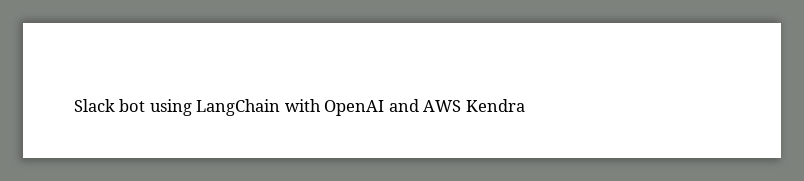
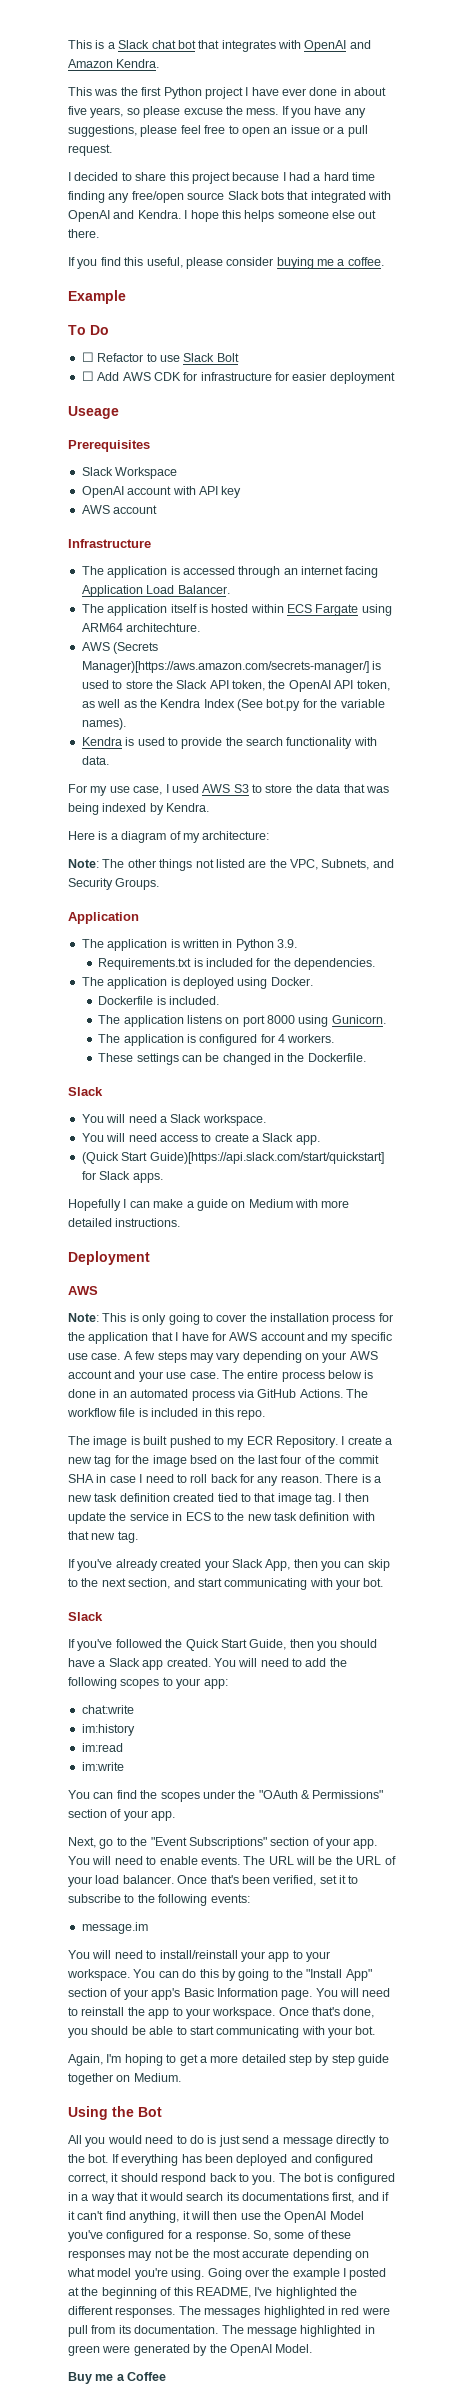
[74,99,525,116] Slack bot using LangChain with OpenAI and AWS Kendra -> [68,40,371,52] [68,59,160,68] [68,87,387,99] [68,106,366,118] [68,125,368,137] [68,144,112,156] [68,172,376,184] [68,191,391,203] [68,210,377,222] [68,229,99,238] [68,257,384,269] [68,290,126,304] [68,325,109,335] [81,352,239,362] [81,371,395,384] [68,406,119,419] [68,440,150,452] [81,467,178,479] [81,486,242,498] [81,505,158,514] [68,539,151,548] [81,566,379,578] [81,585,230,597] [81,604,392,616] [81,623,201,632] [81,642,159,654] [81,661,382,673] [81,680,390,692] [81,699,385,711] [81,718,126,730] [81,737,377,749] [81,756,109,765] [68,784,389,796] [68,803,210,815] [68,831,270,843] [68,859,394,871] [68,878,160,890] [68,912,139,924] [81,939,297,951] [98,958,376,970] [81,977,313,989] [98,996,219,1005] [98,1015,386,1027] [98,1034,335,1046] [98,1053,366,1065] [68,1087,103,1096] [81,1114,266,1126] [81,1133,320,1145] [81,1152,384,1164] [81,1171,163,1183] [68,1199,350,1211] [68,1218,181,1227] [68,1251,150,1265] [68,1286,98,1295] [68,1313,393,1325] [68,1332,392,1344] [68,1351,378,1363] [68,1370,374,1382] [68,1389,368,1401] [67,1408,266,1420] [68,1436,393,1448] [68,1455,379,1467] [68,1474,381,1486] [68,1493,369,1505] [68,1512,375,1524] [68,1531,138,1543] [68,1559,390,1571] [68,1578,384,1590] [68,1612,103,1621] [68,1639,378,1651] [68,1658,347,1670] [68,1677,228,1689] [81,1705,134,1714] [81,1724,135,1736] [81,1743,123,1752] [81,1762,124,1771] [68,1790,384,1802] [68,1809,176,1821] [68,1837,378,1849] [68,1856,396,1865] [68,1875,359,1887] [68,1894,250,1906] [81,1922,148,1934] [68,1950,330,1962] [67,1969,372,1981] [68,1988,391,2000] [68,2007,375,2019] [68,2026,376,2038] [68,2054,390,2066] [68,2073,181,2085] [68,2106,162,2120] [68,2135,389,2147] [68,2154,373,2166] [68,2173,395,2185] [68,2192,390,2204] [68,2211,364,2223] [68,2230,351,2242] [68,2249,369,2261] [67,2268,387,2280] [68,2287,357,2299] [68,2306,390,2318] [68,2325,375,2337] [68,2344,313,2356] [68,2372,167,2384] This is a Slack chat bot that integrates with OpenAI and Amazon Kendra. // This was the first Python project I have ever done in about five years, so please excuse the mess. If you have any suggestions, please feel free to open an issue or a pull request. // I decided to share this project because I had a hard time finding any free/open source Slack bots that integrated with OpenAI and Kendra. I hope this helps someone else out there. // If you find this useful, please consider buying me a coffee. // Example // To Do // ☐ Refactor to use Slack Bolt // ☐ Add AWS CDK for infrastructure for easier deployment // Useage // Prerequisites // Slack Workspace // OpenAI account with API key // AWS account // Infrastructure // The application is accessed through an internet facing Application Load Balancer. // The application itself is hosted within ECS Fargate using ARM64 architechture. // AWS (Secrets Manager)[https://aws.amazon.com/secrets-manager/] is used to store the Slack API token, the OpenAI API token, as well as the Kendra Index (See bot.py for the variable names). // Kendra is used to provide the search functionality with data. // For my use case, I used AWS S3 to store the data that was being indexed by Kendra. // Here is a diagram of my architecture: // Note: The other things not listed are the VPC, Subnets, and Security Groups. // Application // The application is written in Python 3.9. // Requirements.txt is included for the dependencies. // The application is deployed using Docker. // Dockerfile is included. // The application listens on port 8000 using Gunicorn. // The application is configured for 4 workers. // These settings can be changed in the Dockerfile. // Slack // You will need a Slack workspace. // You will need access to create a Slack app. // (Quick Start Guide)[https://api.slack.com/start/quickstart] for Slack apps. // Hopefully I can make a guide on Medium with more detailed instructions. // Deployment // AWS // Note: This is only going to cover the installation process for the application that I have for AWS account and my specific use case. A few steps may vary depending on your AWS account and your use case. The entire process below is done in an automated process via GitHub Actions. The workflow file is included in this repo. // The image is built pushed to my ECR Repository. I create a new tag for the image bsed on the last four of the commit SHA in case I need to roll back for any reason. There is a new task definition created tied to that image tag. I then update the service in ECS to the new task definition with that new tag. // If you've already created your Slack App, then you can skip to the next section, and start communicating with your bot. // Slack // If you've followed the Quick Start Guide, then you should have a Slack app created. You will need to add the following scopes to your app: // chat:write // im:history // im:read // im:write // You can find the scopes under the "OAuth & Permissions" section of your app. // Next, go to the "Event Subscriptions" section of your app. You will need to enable events. The URL will be the URL of your load balancer. Once that's been verified, set it to subscribe to the following events: // message.im // You will need to install/reinstall your app to your workspace. You can do this by going to the "Install App" section of your app's Basic Information page. You will need to reinstall the app to your workspace. Once that's done, you should be able to start communicating with your bot. // Again, I'm hoping to get a more detailed step by step guide together on Medium. // Using the Bot // All you would need to do is just send a message directly to the bot. If everything has been deployed and configured correct, it should respond back to you. The bot is configured in a way that it would search its documentations first, and if it can't find anything, it will then use the OpenAI Model you've configured for a response. So, some of these responses may not be the most accurate depending on what model you're using. Going over the example I posted at the beginning of this README, I've highlighted the different responses. The messages highlighted in red were pull from its documentation. The message highlighted in green were generated by the OpenAI Model. // Buy me a Coffee

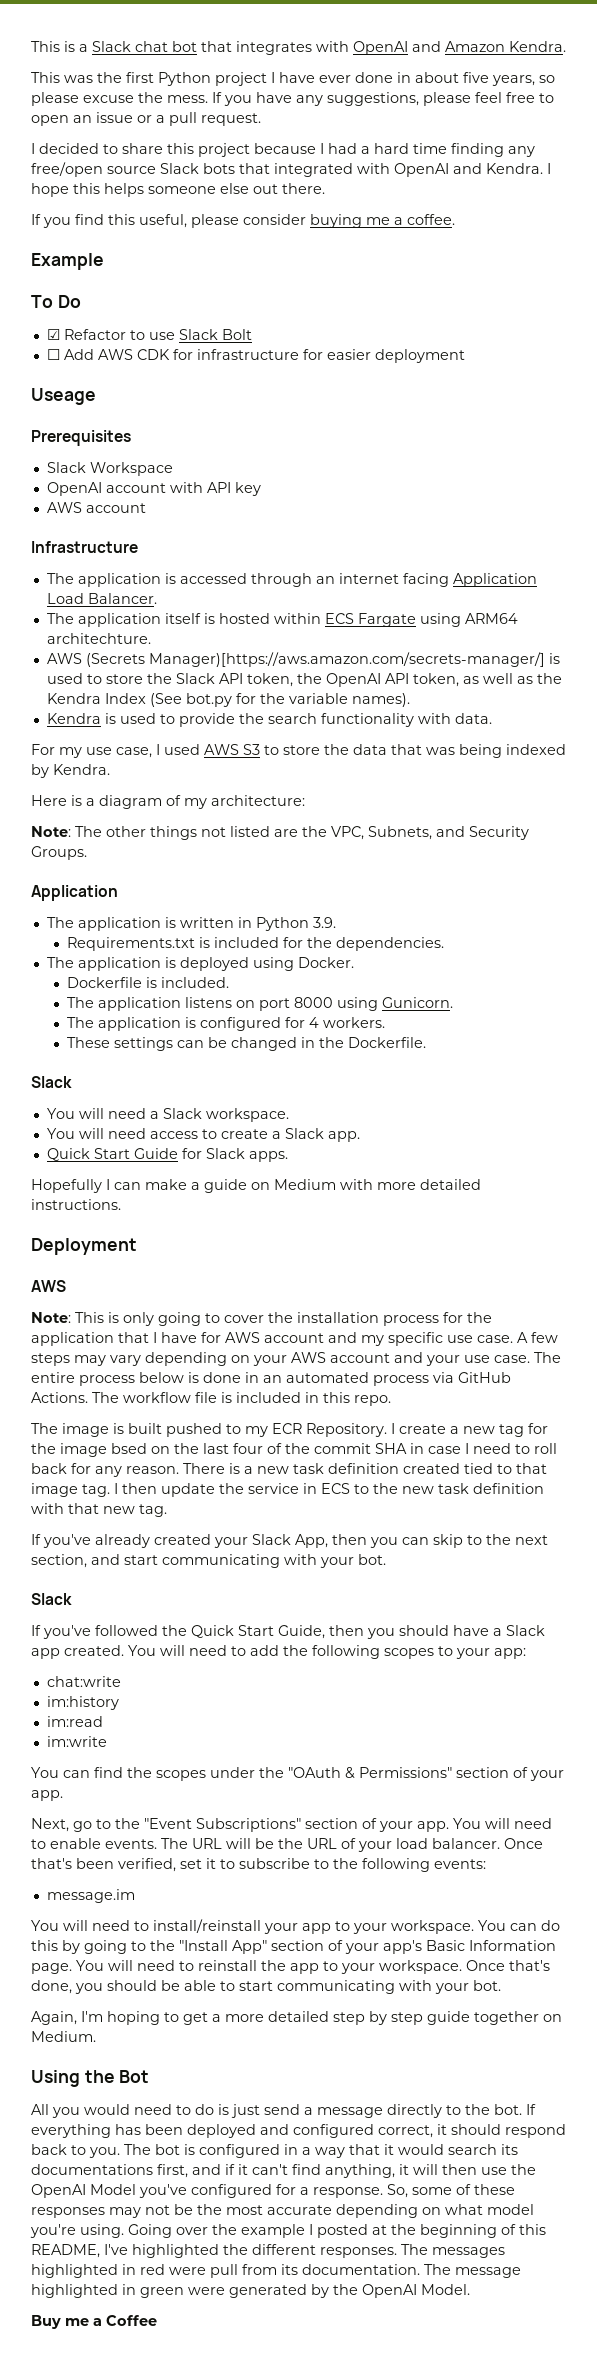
[81,352,94,362] ☐ -> [46,329,60,340] ☑
[81,1152,384,1164] (Quick Start Guide)[https://api.slack.com/start/quickstart] -> [46,1148,178,1161] Quick Start Guide

